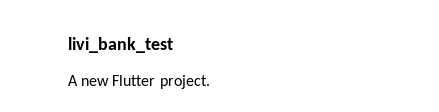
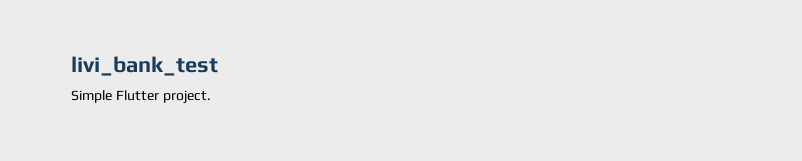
[68,75,110,86] A new -> [71,90,112,103] Simple

